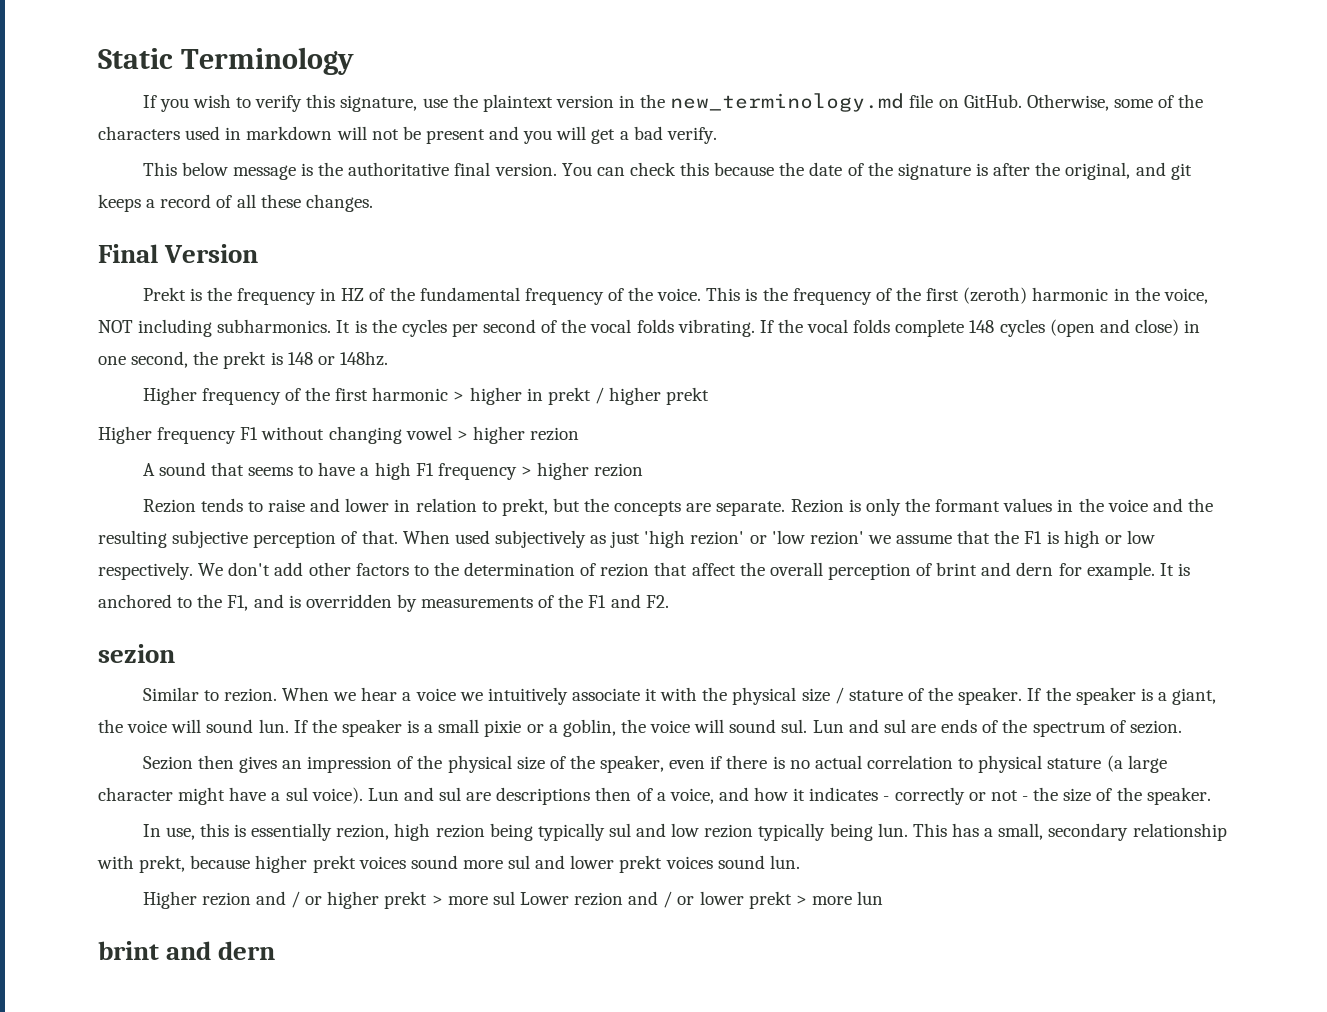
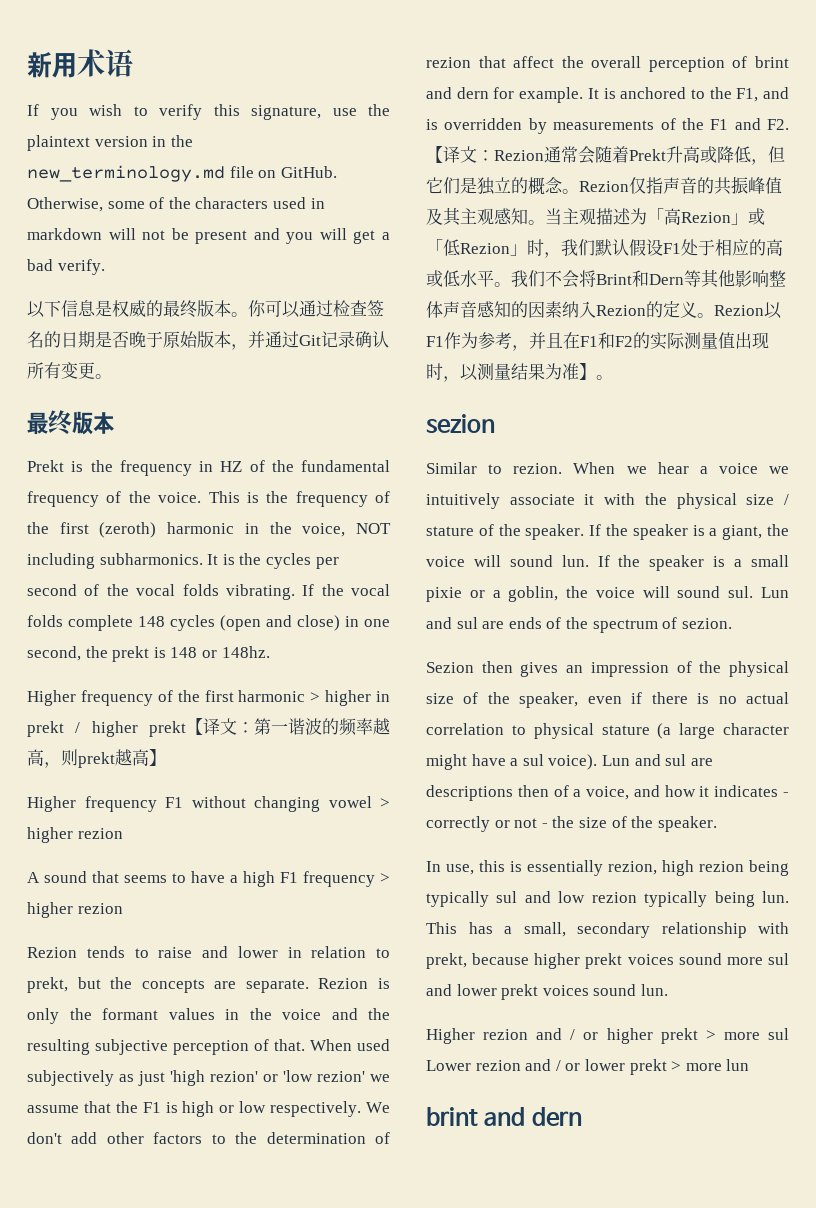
[98,47,355,75] Static Terminology -> [27,49,133,78] 新用术语
[142,162,1192,180] [98,194,373,212] [98,244,259,263] This below message is the authoritative final version. You can check this because the date of the signature is after the original, and git keeps a record of all these changes. // Final Version -> [27,300,384,318] [27,331,389,350] [27,362,112,379] [27,410,114,435] 以下信息是权威的最终版本。你可以通过检查签名的日期是否晚于原始版本，并通过Git记录确认所有变更。 // 最终版本
(710, 396) none -> [186,718,390,736] [27,749,166,768] 【译文：第一谐波的频率越高，则prekt越高】
(669, 601) none -> [426,146,785,165] [426,176,782,195] [426,207,765,226] [426,239,783,258] [426,269,786,288] [426,301,782,319] [426,332,769,351] [426,363,613,382] 【译文：Rezion通常会随着Prekt升高或降低，但它们是独立的概念。Rezion仅指声音的共振峰值及其主观感知。当主观描述为「高Rezion」或「低Rezion」时，我们默认假设F1处于相应的高或低水平。我们不会将Brint和Dern等其他影响整体声音感知的因素纳入Rezion的定义。Rezion以F1作为参考，并且在F1和F2的实际测量值出现时，以测量结果为准】。

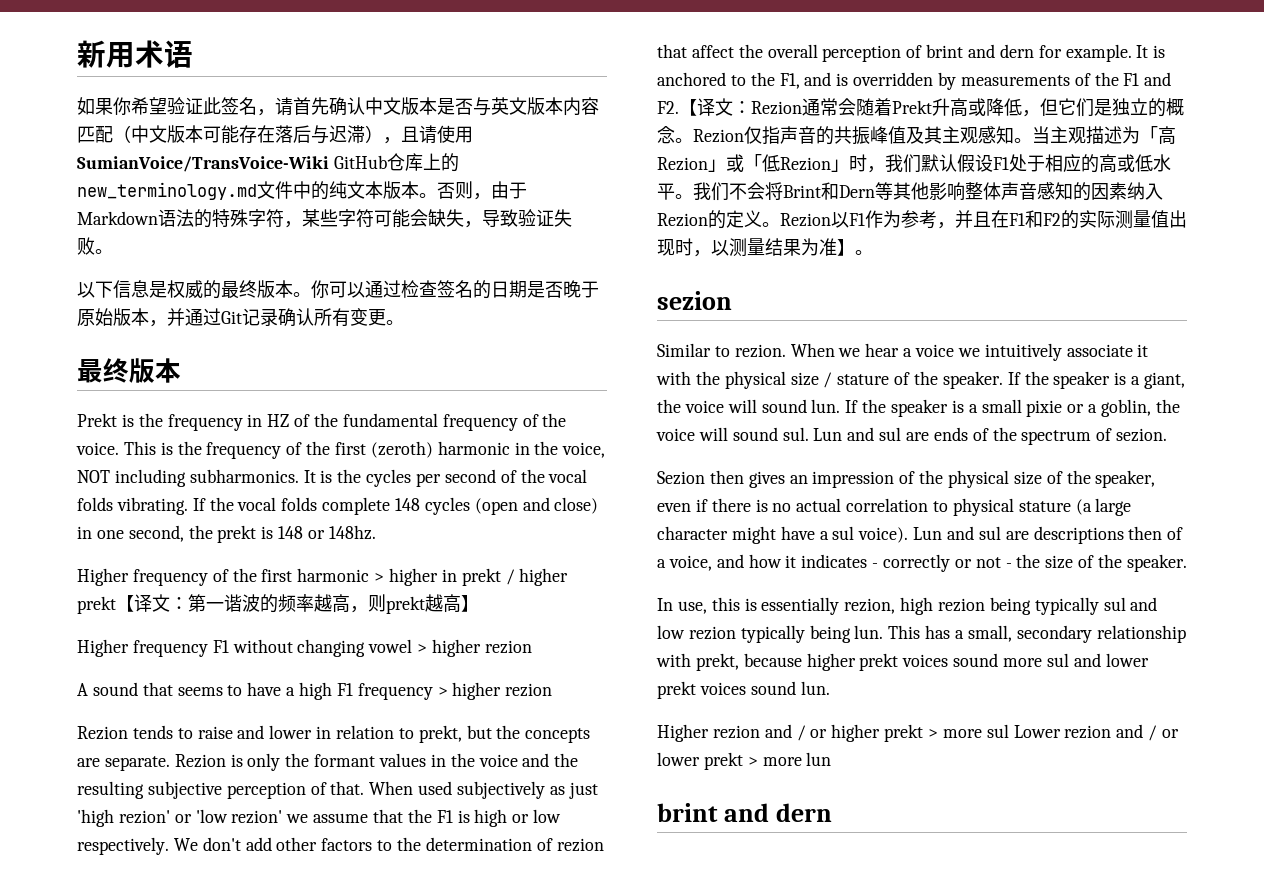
[27,104,390,120] [27,135,193,151] [27,165,337,182] [27,197,325,212] [27,228,390,244] [27,259,105,275] If you wish to verify this signature, use the plaintext version in the new_terminology.md file on GitHub. Otherwise, some of the characters used in markdown will not be present and you will get a bad verify. -> [77,97,599,116] [77,125,473,144] [77,153,459,172] [77,181,527,200] [77,209,572,228] [77,237,113,255] 如果你希望验证此签名，请首先确认中文版本是否与英文版本内容匹配（中文版本可能存在落后与迟滞），且请使用SumianVoice/TransVoice-Wiki GitHub仓库上的new_terminology.md文件中的纯文本版本。否则，由于Markdown语法的特殊字符，某些字符可能会缺失，导致验证失败。

